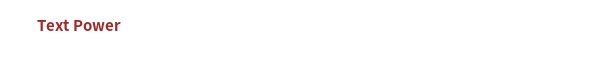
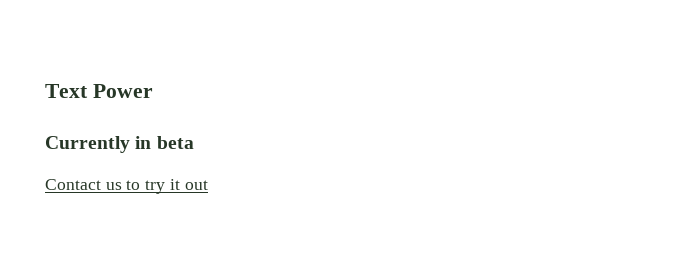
(122, 25) none -> [45,136,194,153] [45,179,208,194] // Currently in beta // Contact us to try it out

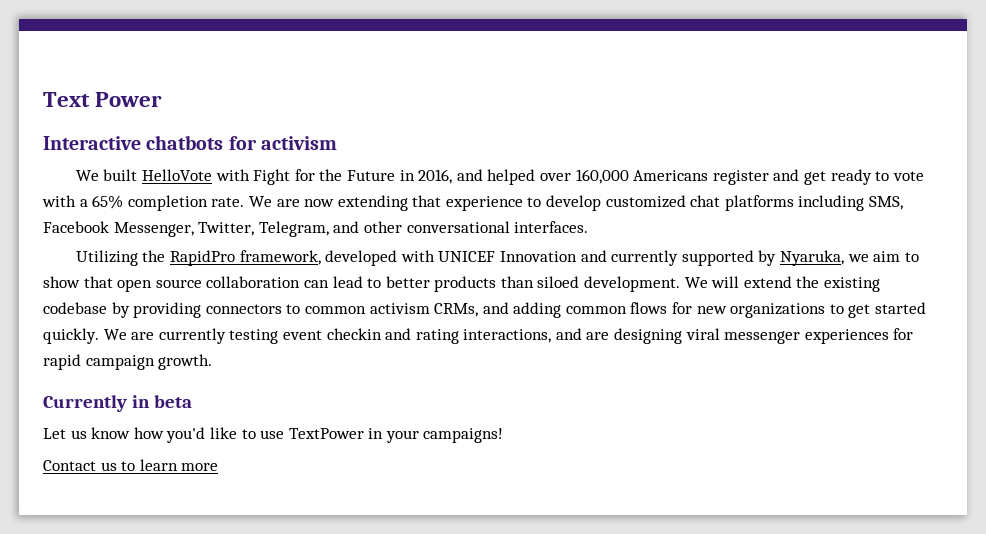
[45,136,194,153] Currently in beta -> [43,135,338,150] [75,169,924,185] [42,195,904,211] [43,221,589,237] [75,250,919,266] [43,276,881,292] [43,302,927,318] [43,328,914,344] [43,354,213,370] [43,395,192,412] [43,427,504,443] Interactive chatbots for activism // We built HelloVote with Fight for the Future in 2016, and helped over 160,000 Americans register and get ready to vote with a 65% completion rate. We are now extending that experience to develop customized chat platforms including SMS, Facebook Messenger, Twitter, Telegram, and other conversational interfaces. // Utilizing the RapidPro framework, developed with UNICEF Innovation and currently supported by Nyaruka, we aim to show that open source collaboration can lead to better products than siloed development. We will extend the existing codebase by providing connectors to common activism CRMs, and adding common flows for new organizations to get started quickly. We are currently testing event checkin and rating interactions, and are designing viral messenger experiences for rapid campaign growth. // Currently in beta // Let us know how you'd like to use TextPower in your campaigns!
[145,179,208,194] try it out -> [139,459,219,471] learn more

